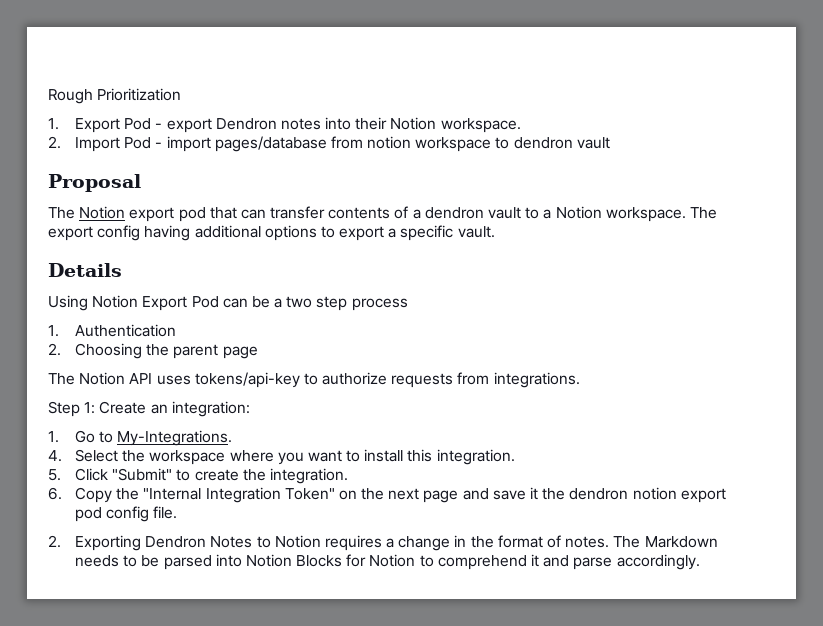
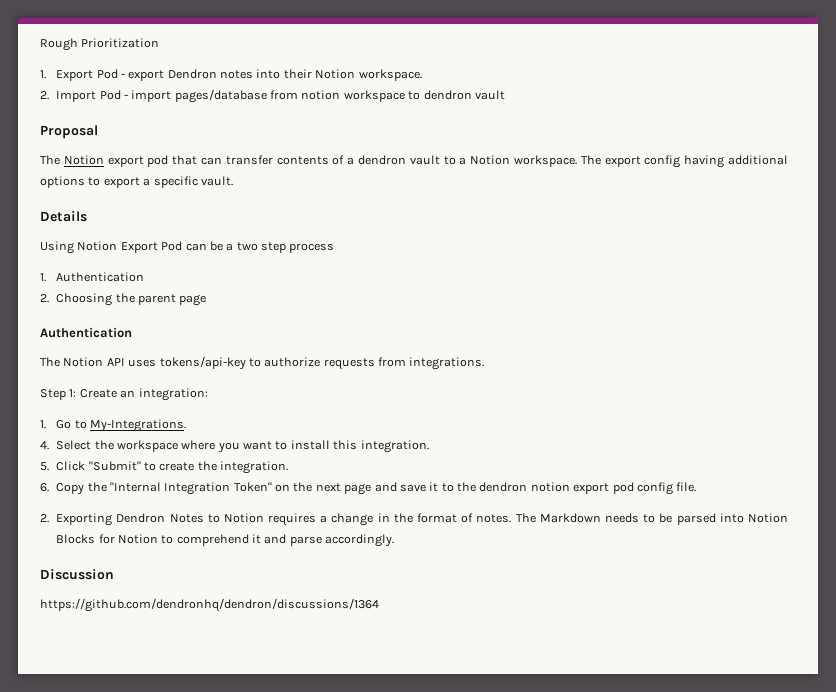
(258, 352) none -> [40,327,132,338] // Authentication
(539, 493) none -> [441,483,454,492] to
(700, 562) none -> [40,569,114,580] [40,598,379,612] // Discussion // https://github.com/dendronhq/dendron/discussions/1364

